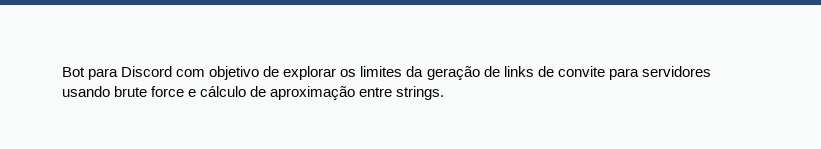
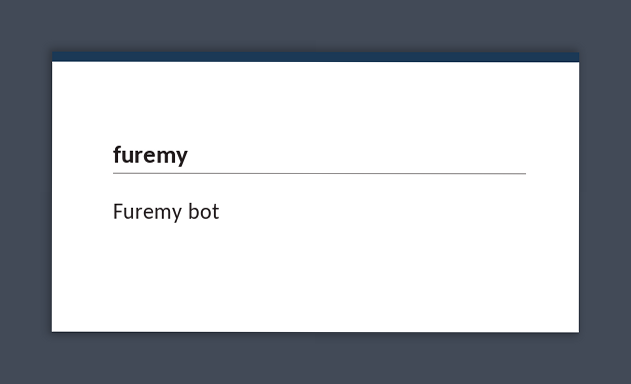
[62,66,711,80] [62,86,445,100] Bot para Discord com objetivo de explorar os limites da geração de links de convite para servidores usando brute force e cálculo de aproximação entre strings. -> [113,145,189,167] [112,202,219,223] furemy // Furemy bot

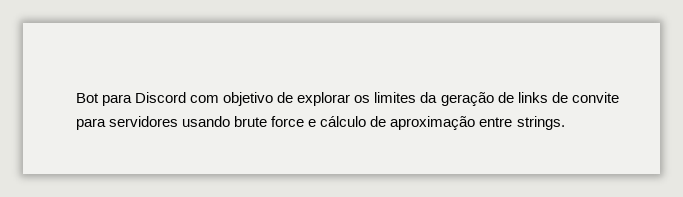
[113,145,189,167] [112,202,219,223] furemy // Furemy bot -> [76,92,619,106] [76,116,565,130] Bot para Discord com objetivo de explorar os limites da geração de links de convite para servidores usando brute force e cálculo de aproximação entre strings.

